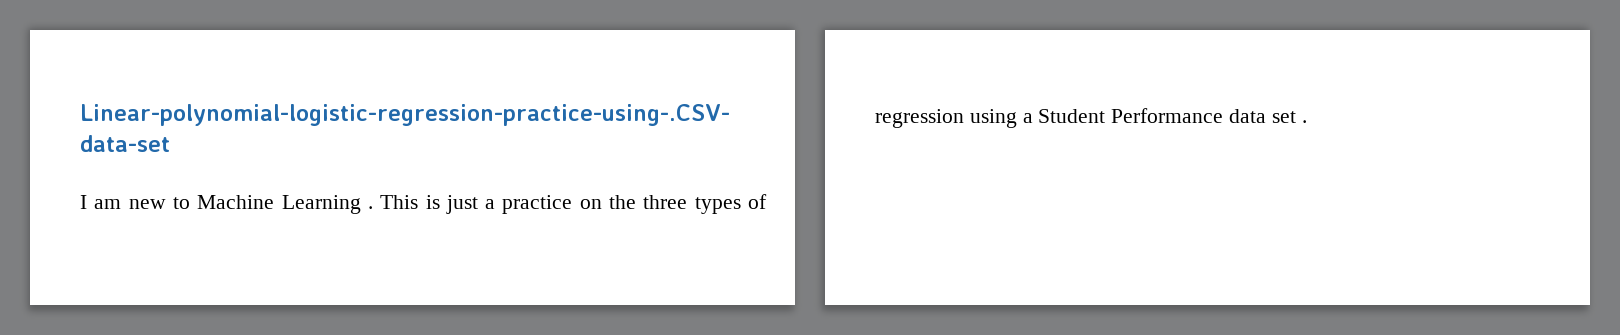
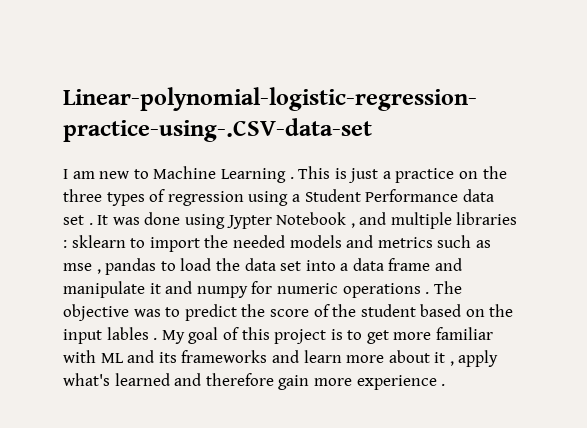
(1307, 121) none -> [97,212,518,229] [63,235,491,252] [63,258,463,275] [63,281,462,298] [63,304,514,321] [63,327,494,344] [63,350,499,367] [63,373,446,390] It was done using Jypter Notebook , and multiple libraries : sklearn to import the needed models and metrics such as mse , pandas to load the data set into a data frame and manipulate it and numpy for numeric operations . The objective was to predict the score of the student based on the input lables . My goal of this project is to get more familiar with ML and its frameworks and learn more about it , apply what's learned and therefore gain more experience .

